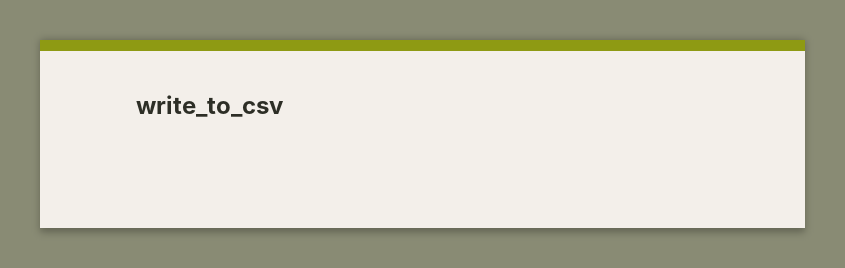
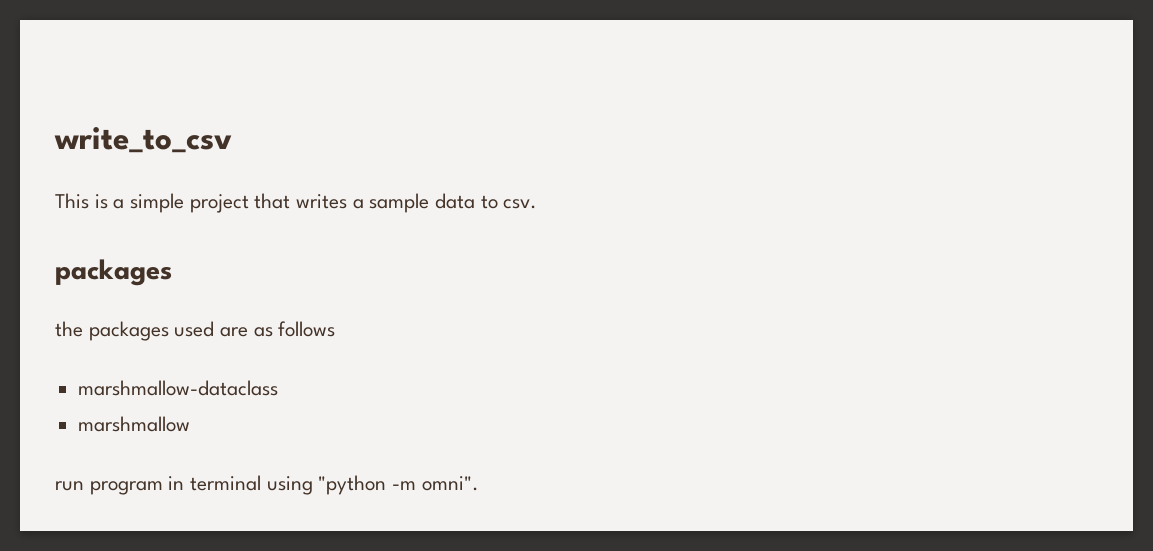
(284, 106) none -> [55,193,538,213] [55,259,172,286] [55,321,336,341] [78,380,279,396] [78,416,191,432] [55,475,479,495] // This is a simple project that writes a sample data to csv. // packages // the packages used are as follows // marshmallow-dataclass // marshmallow // run program in terminal using "python -m omni".

